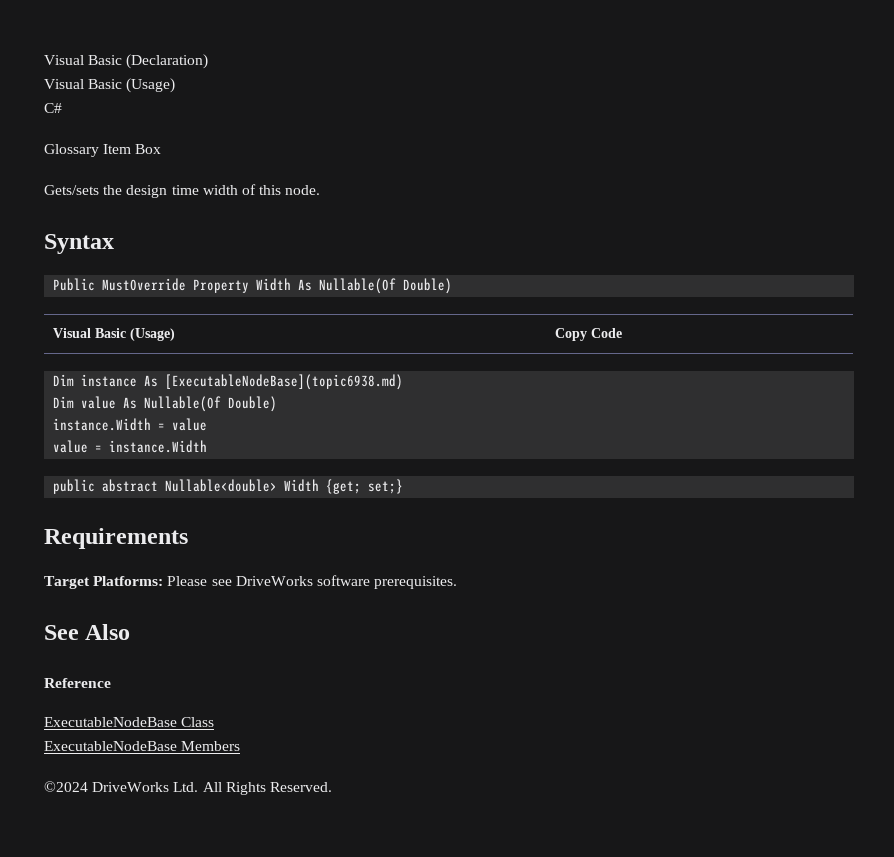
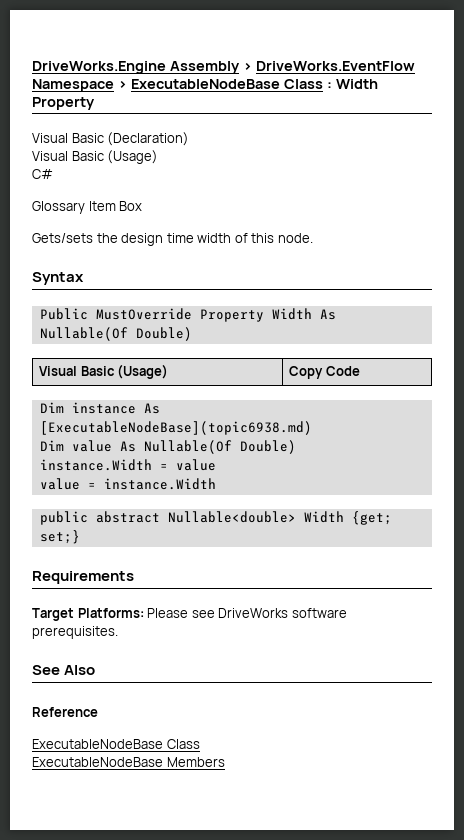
(44, 60) none -> [32,61,415,74] [32,79,378,92] [32,97,95,110] DriveWorks.Engine Assembly > DriveWorks.EventFlow Namespace > ExecutableNodeBase Class : Width Property //
[44,781,332,795] // ©2024 DriveWorks Ltd. All Rights Reserved. -> (225, 762) none

